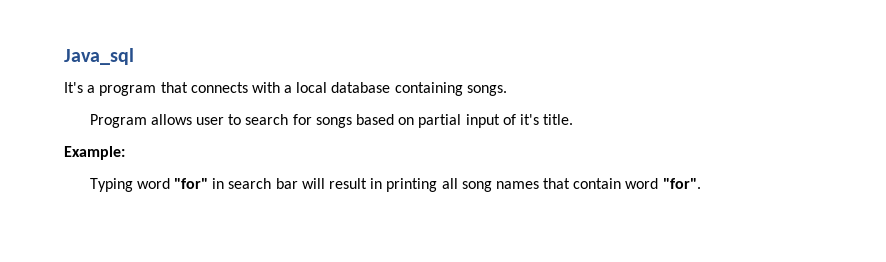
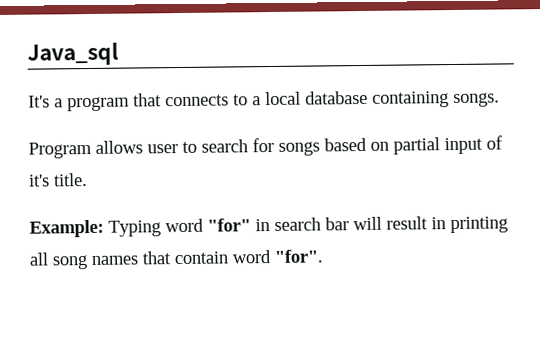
[251,82,280,93] with -> [233,94,248,106] to
(125, 153) // -> (104, 228) none

